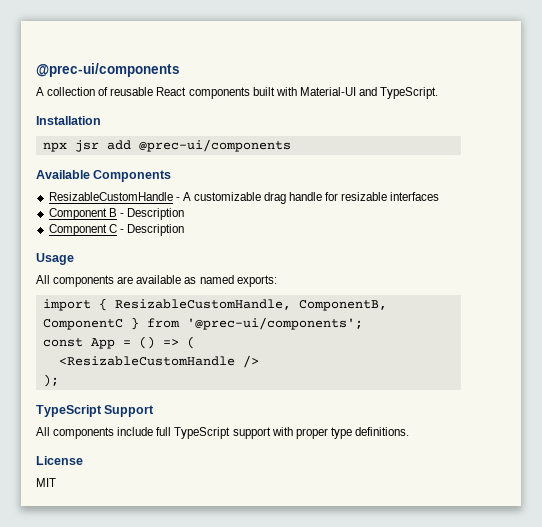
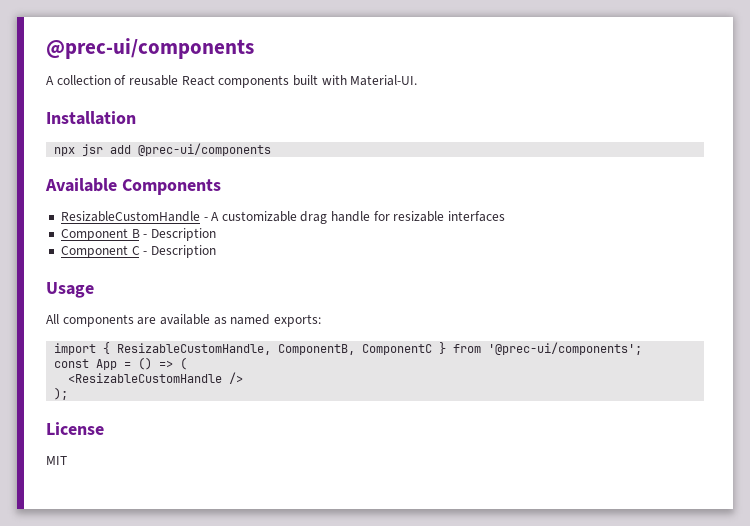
[299,87,439,99] Material-UI and TypeScript. -> [350,75,418,86] Material-UI.
[36,405,155,417] [36,427,409,439] // TypeScript Support // All components include full TypeScript support with proper type definitions. -> (69, 393) none

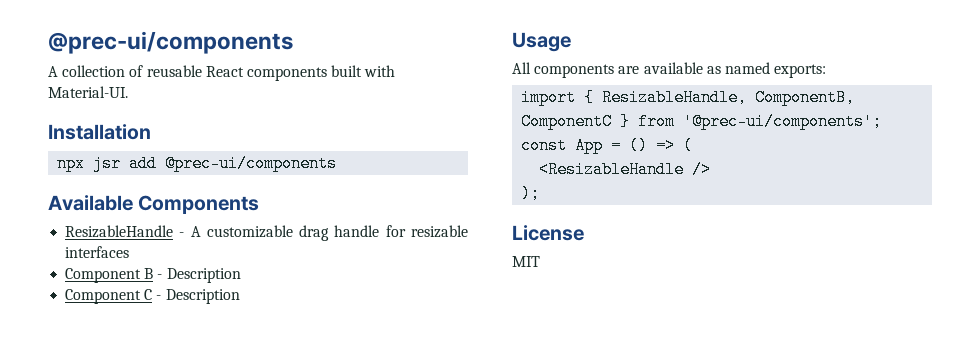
[60,211,200,222] ResizableCustomHandle -> [65,225,174,238] ResizableHandle
[117,343,272,355] ResizableCustomHandle, -> [602,89,748,106] ResizableHandle,
[68,373,223,383] <ResizableCustomHandle -> [539,161,685,178] <ResizableHandle

